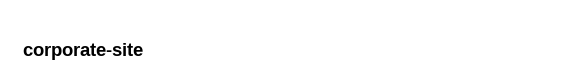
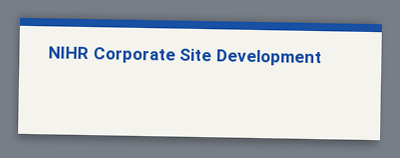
[23,43,143,60] corporate-site -> [48,46,322,67] NIHR Corporate Site Development

